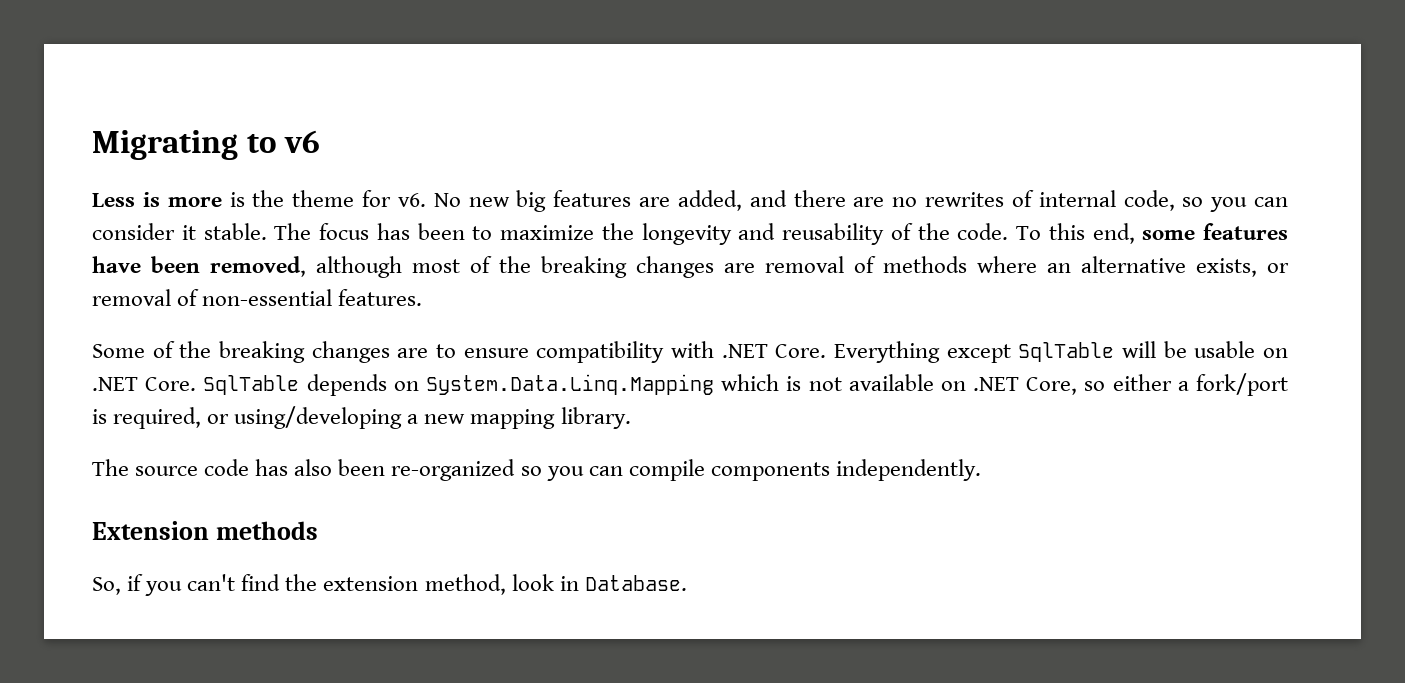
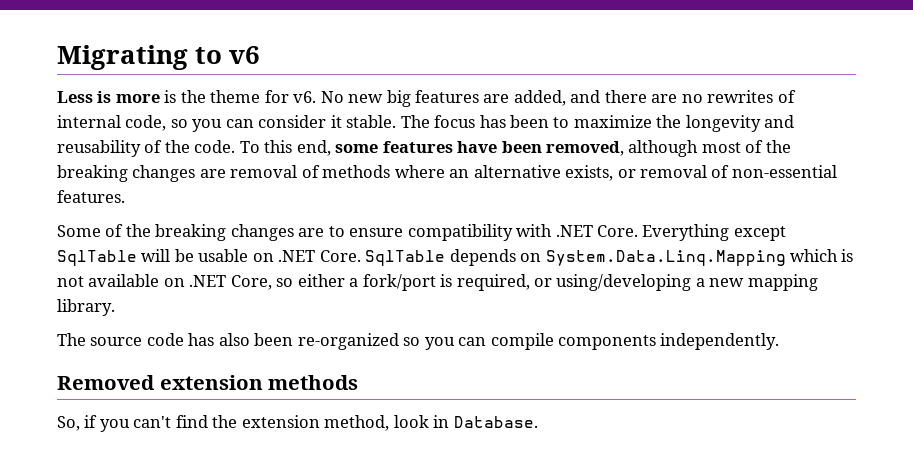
[92,521,209,540] Extension -> [57,375,263,390] Removed extension

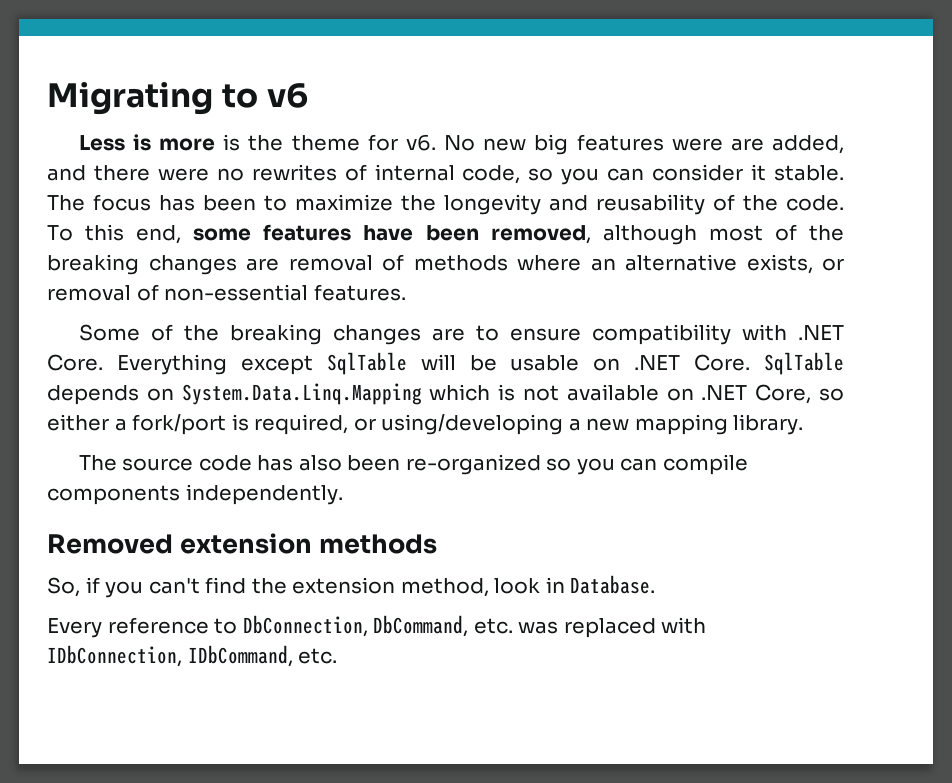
(480, 96) none -> [671,138,723,151] were
[651,94,678,103] are -> [157,168,209,181] were
(538, 422) none -> [47,615,707,638] [47,645,338,667] // Every reference to DbConnection, DbCommand, etc. was replaced with IDbConnection, IDbCommand, etc.

